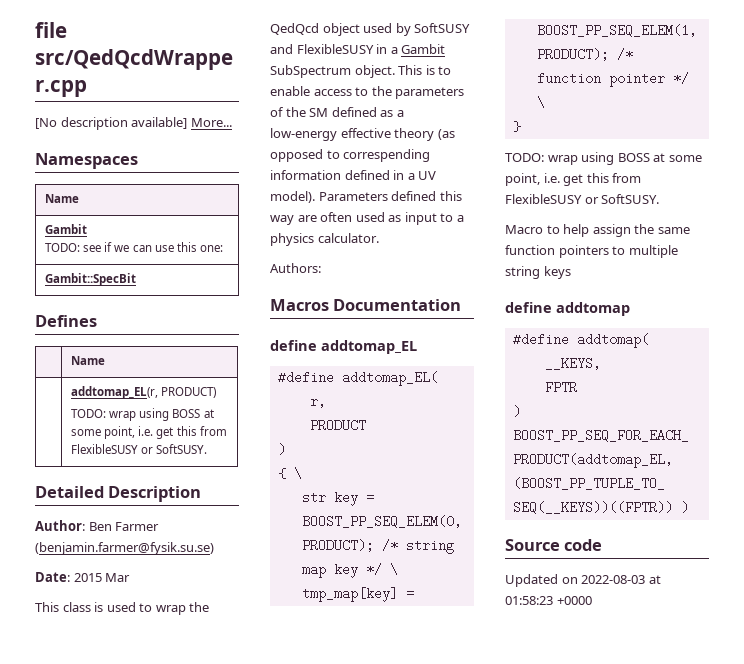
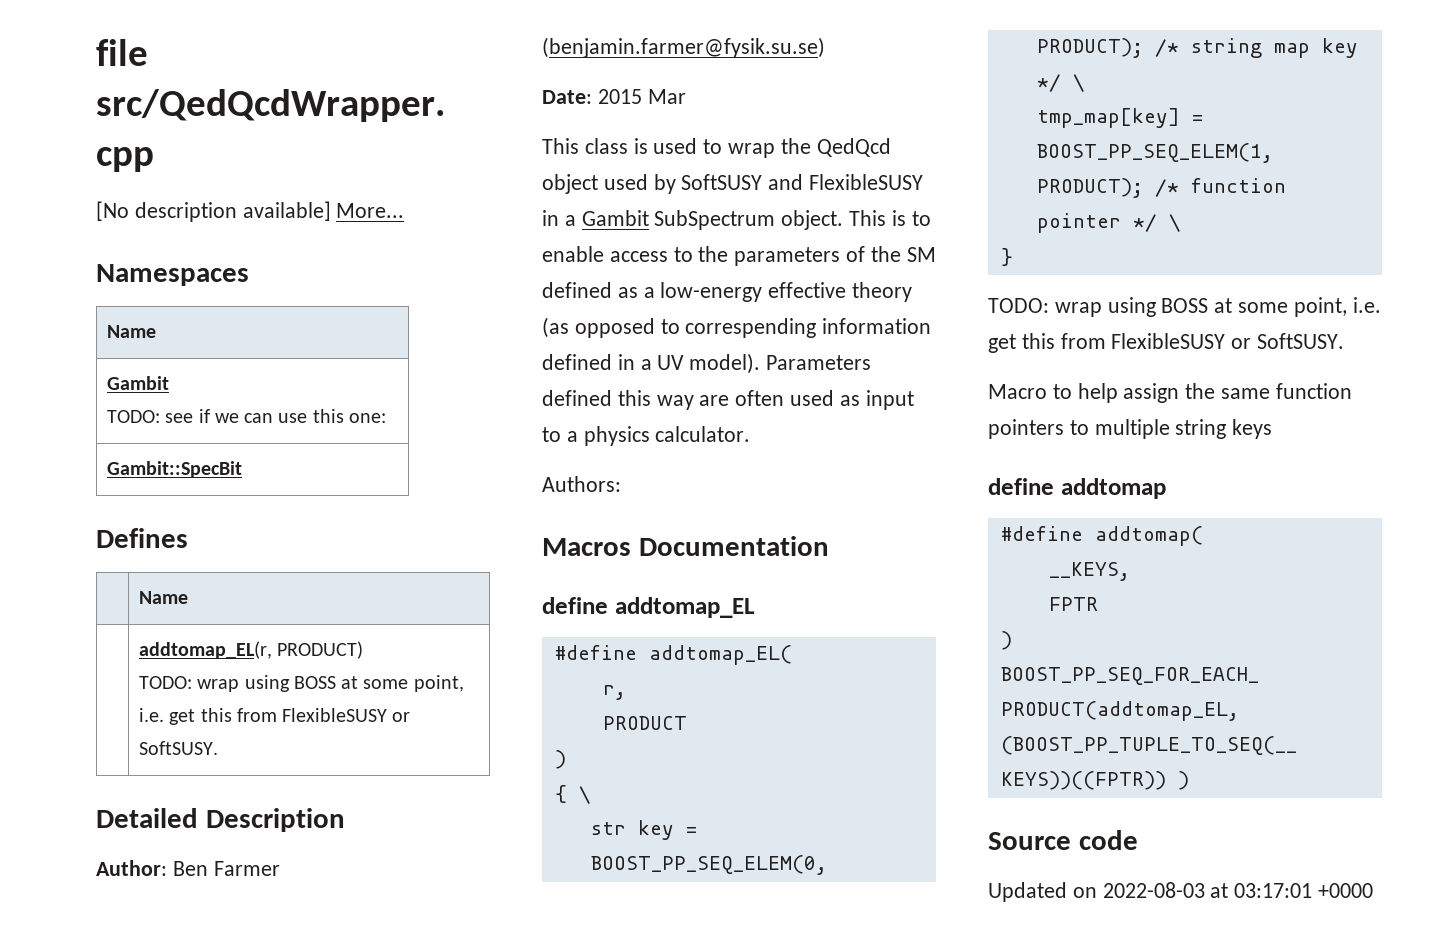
[505,596,553,605] 01:58:23 -> [1234,883,1313,898] 03:17:01

